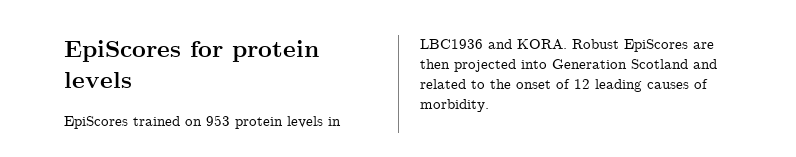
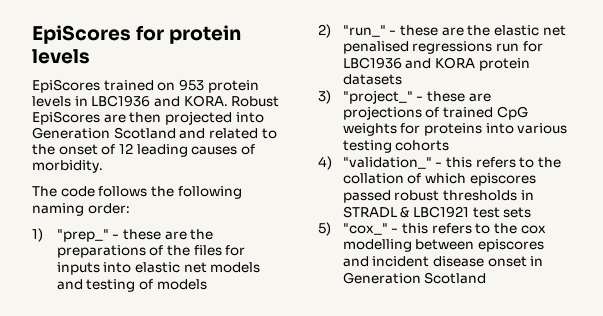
(489, 105) none -> [32,186,242,199] [32,203,130,216] [32,228,214,242] [56,245,246,258] [56,262,261,275] [56,279,207,292] [318,24,566,38] [342,41,543,54] [342,57,530,71] [342,74,402,85] [318,90,491,104] [342,106,528,120] [342,123,568,136] [342,140,450,153] [318,156,562,170] [342,173,536,186] [342,190,534,203] [342,206,532,218] [318,222,546,236] [342,239,545,252] [342,256,544,267] [342,272,487,284] // The code follows the following naming order: // 1) "prep_" - these are the preparations of the files for inputs into elastic net models and testing of models // 2) "run_" - these are the elastic net penalised regressions run for LBC1936 and KORA protein datasets // 3) "project_" - these are projections of trained CpG weights for proteins into various testing cohorts // 4) "validation_" - this refers to the collation of which episcores passed robust thresholds in STRADL & LBC1921 test sets // 5) "cox_" - this refers to the cox modelling between episcores and incident disease onset in Generation Scotland

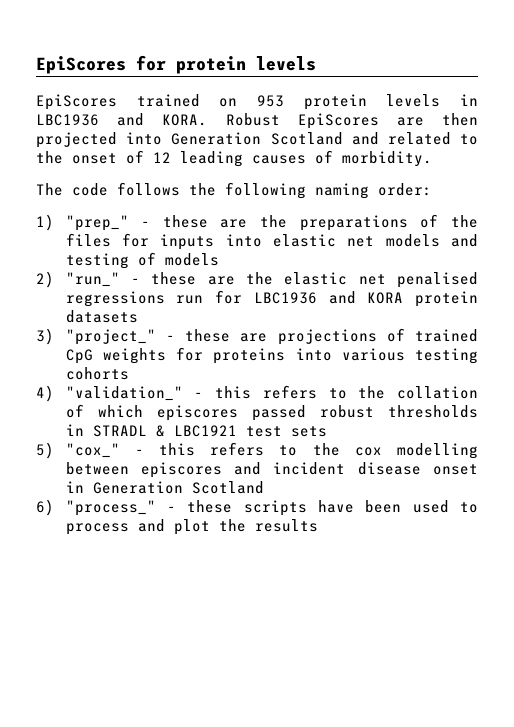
(487, 278) none -> [36,499,478,516] [65,519,318,535] // 6) "process_" - these scripts have been used to process and plot the results

